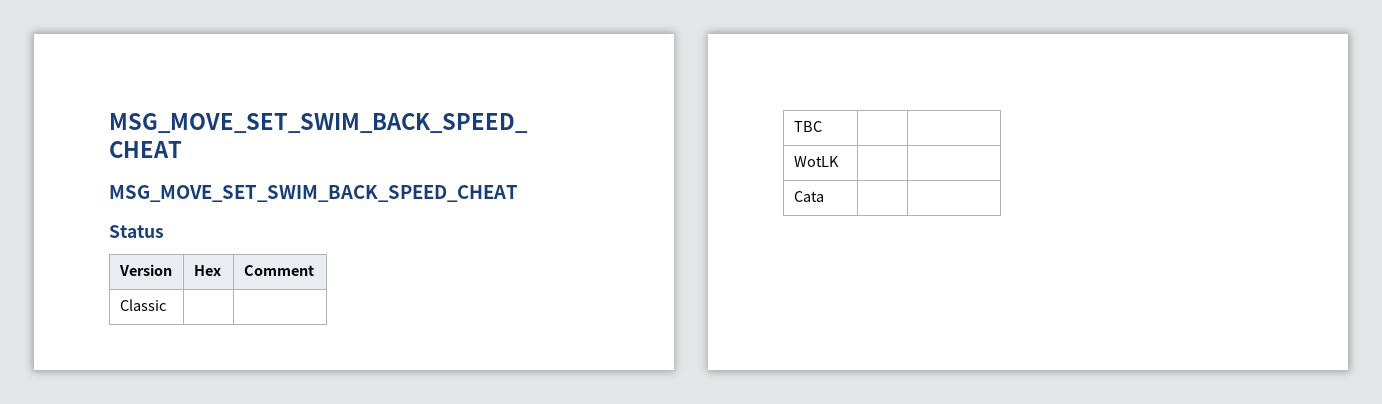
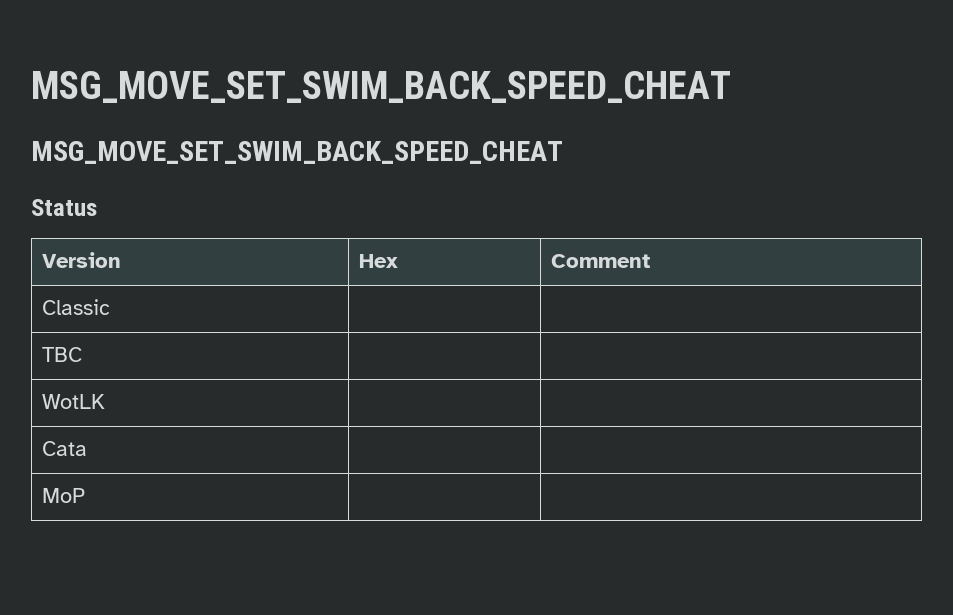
(824, 196) none -> [41,488,85,503] // MoP | |

